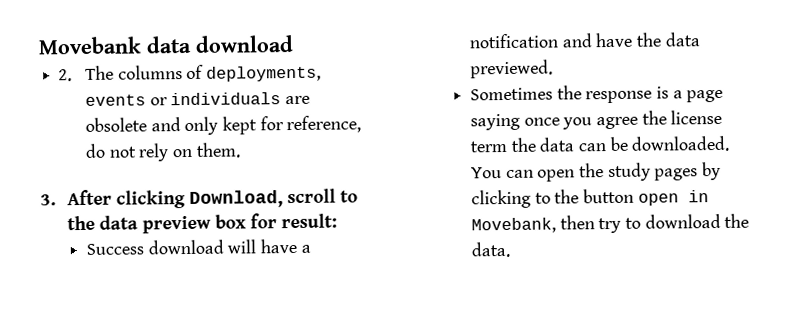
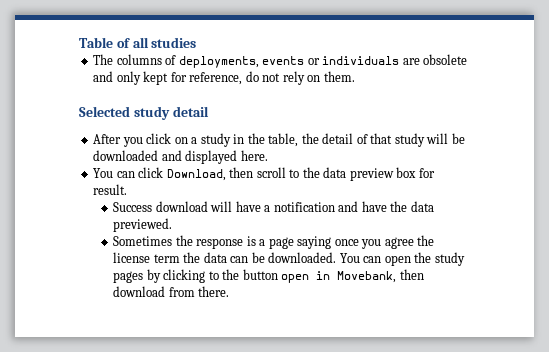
[38,34,294,55] [58,69,73,82] Movebank data download // 2. -> [79,37,197,48] Table of all studies //
[40,189,283,209] 3. After clicking Download, -> [79,106,209,120] [93,133,465,147] [93,150,268,164] [93,167,254,181] Selected study detail // After you click on a study in the table, the detail of that study will be downloaded and displayed here. // You can click Download, then
[281,213,338,229] result: -> [93,184,128,195] result.
[598,213,750,234] [470,241,510,258] try to download the data. -> [113,286,230,297] download from there.

